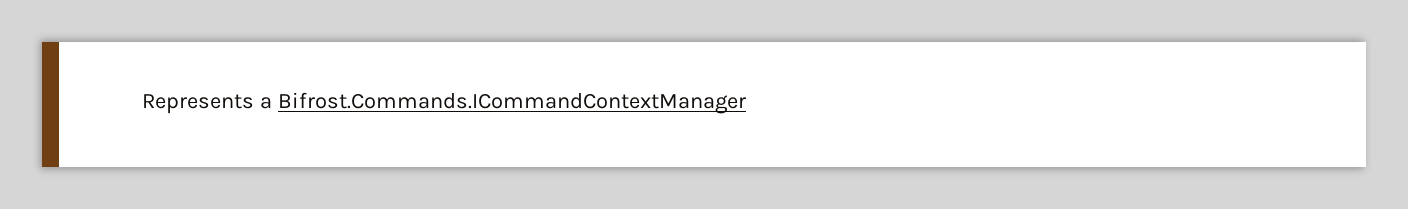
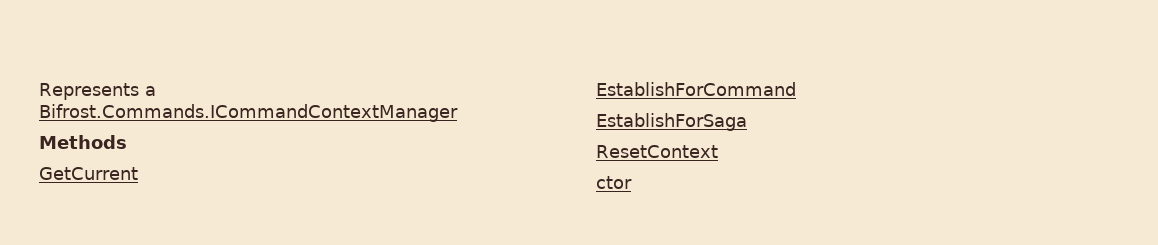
(746, 103) none -> [39,135,127,149] [39,167,138,180] [596,82,796,96] [596,113,747,131] [596,145,718,158] [596,176,632,189] // Methods // GetCurrent // EstablishForCommand // EstablishForSaga // ResetContext // ctor

